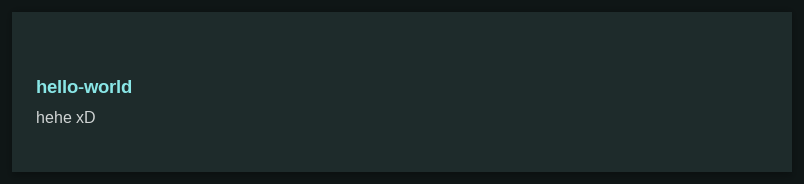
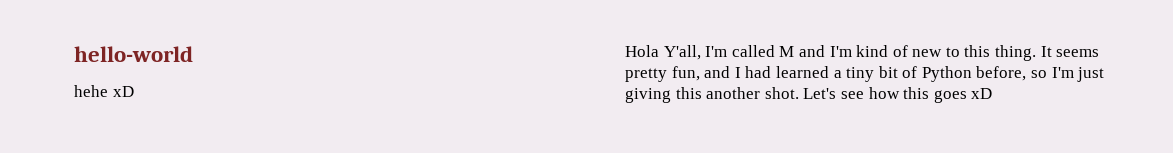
(97, 117) none -> [625,45,1100,61] [625,66,1105,82] [625,87,993,103] // Hola Y'all, I'm called M and I'm kind of new to this thing. It seems pretty fun, and I had learned a tiny bit of Python before, so I'm just giving this another shot. Let's see how this goes xD

